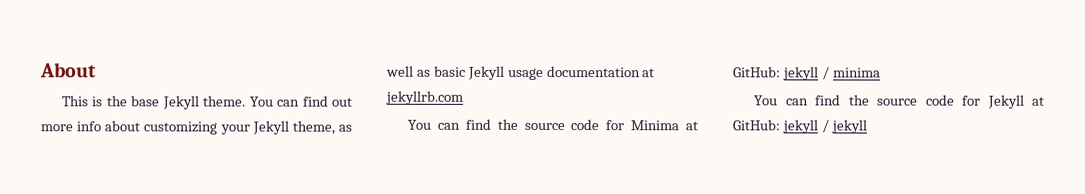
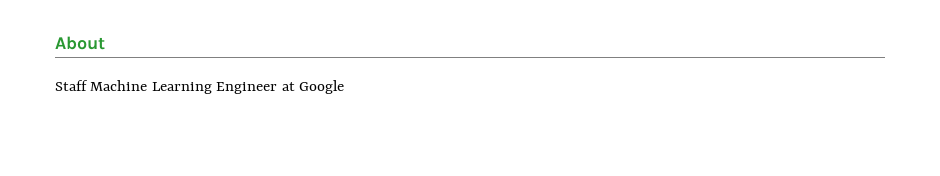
[61,95,352,110] [40,120,353,135] [386,65,656,81] [385,90,464,105] [407,118,698,131] [733,66,881,81] [753,94,1045,109] [732,119,867,134] This is the base Jekyll theme. You can find out more info about customizing your Jekyll theme, as well as basic Jekyll usage documentation at jekyllrb.com // You can find the source code for Minima at GitHub: jekyll / minima // You can find the source code for Jekyll at GitHub: jekyll / jekyll -> [55,80,345,94] Staff Machine Learning Engineer at Google

